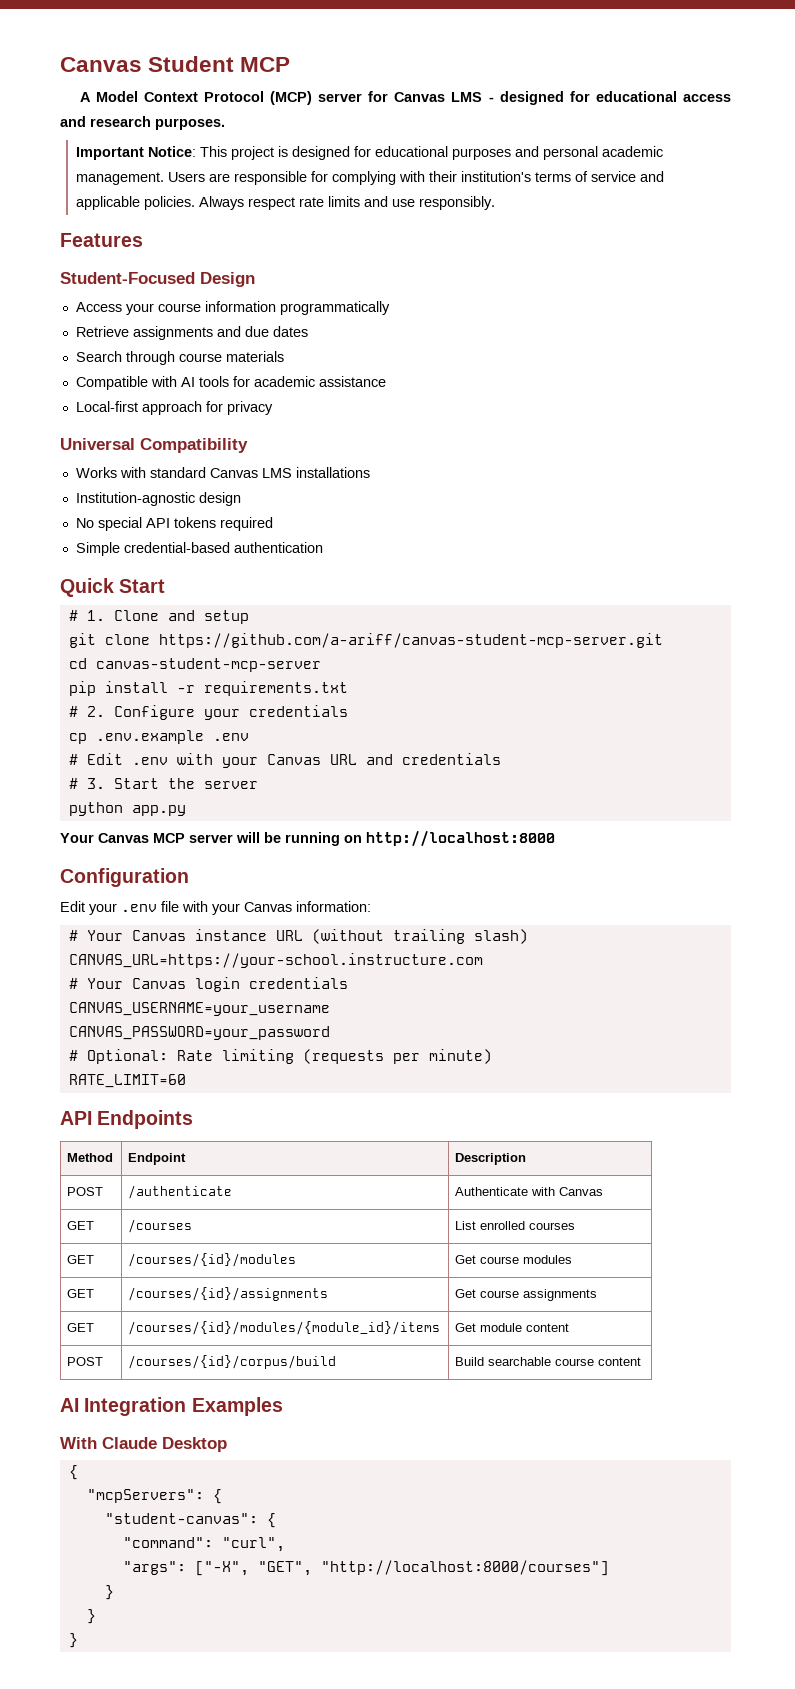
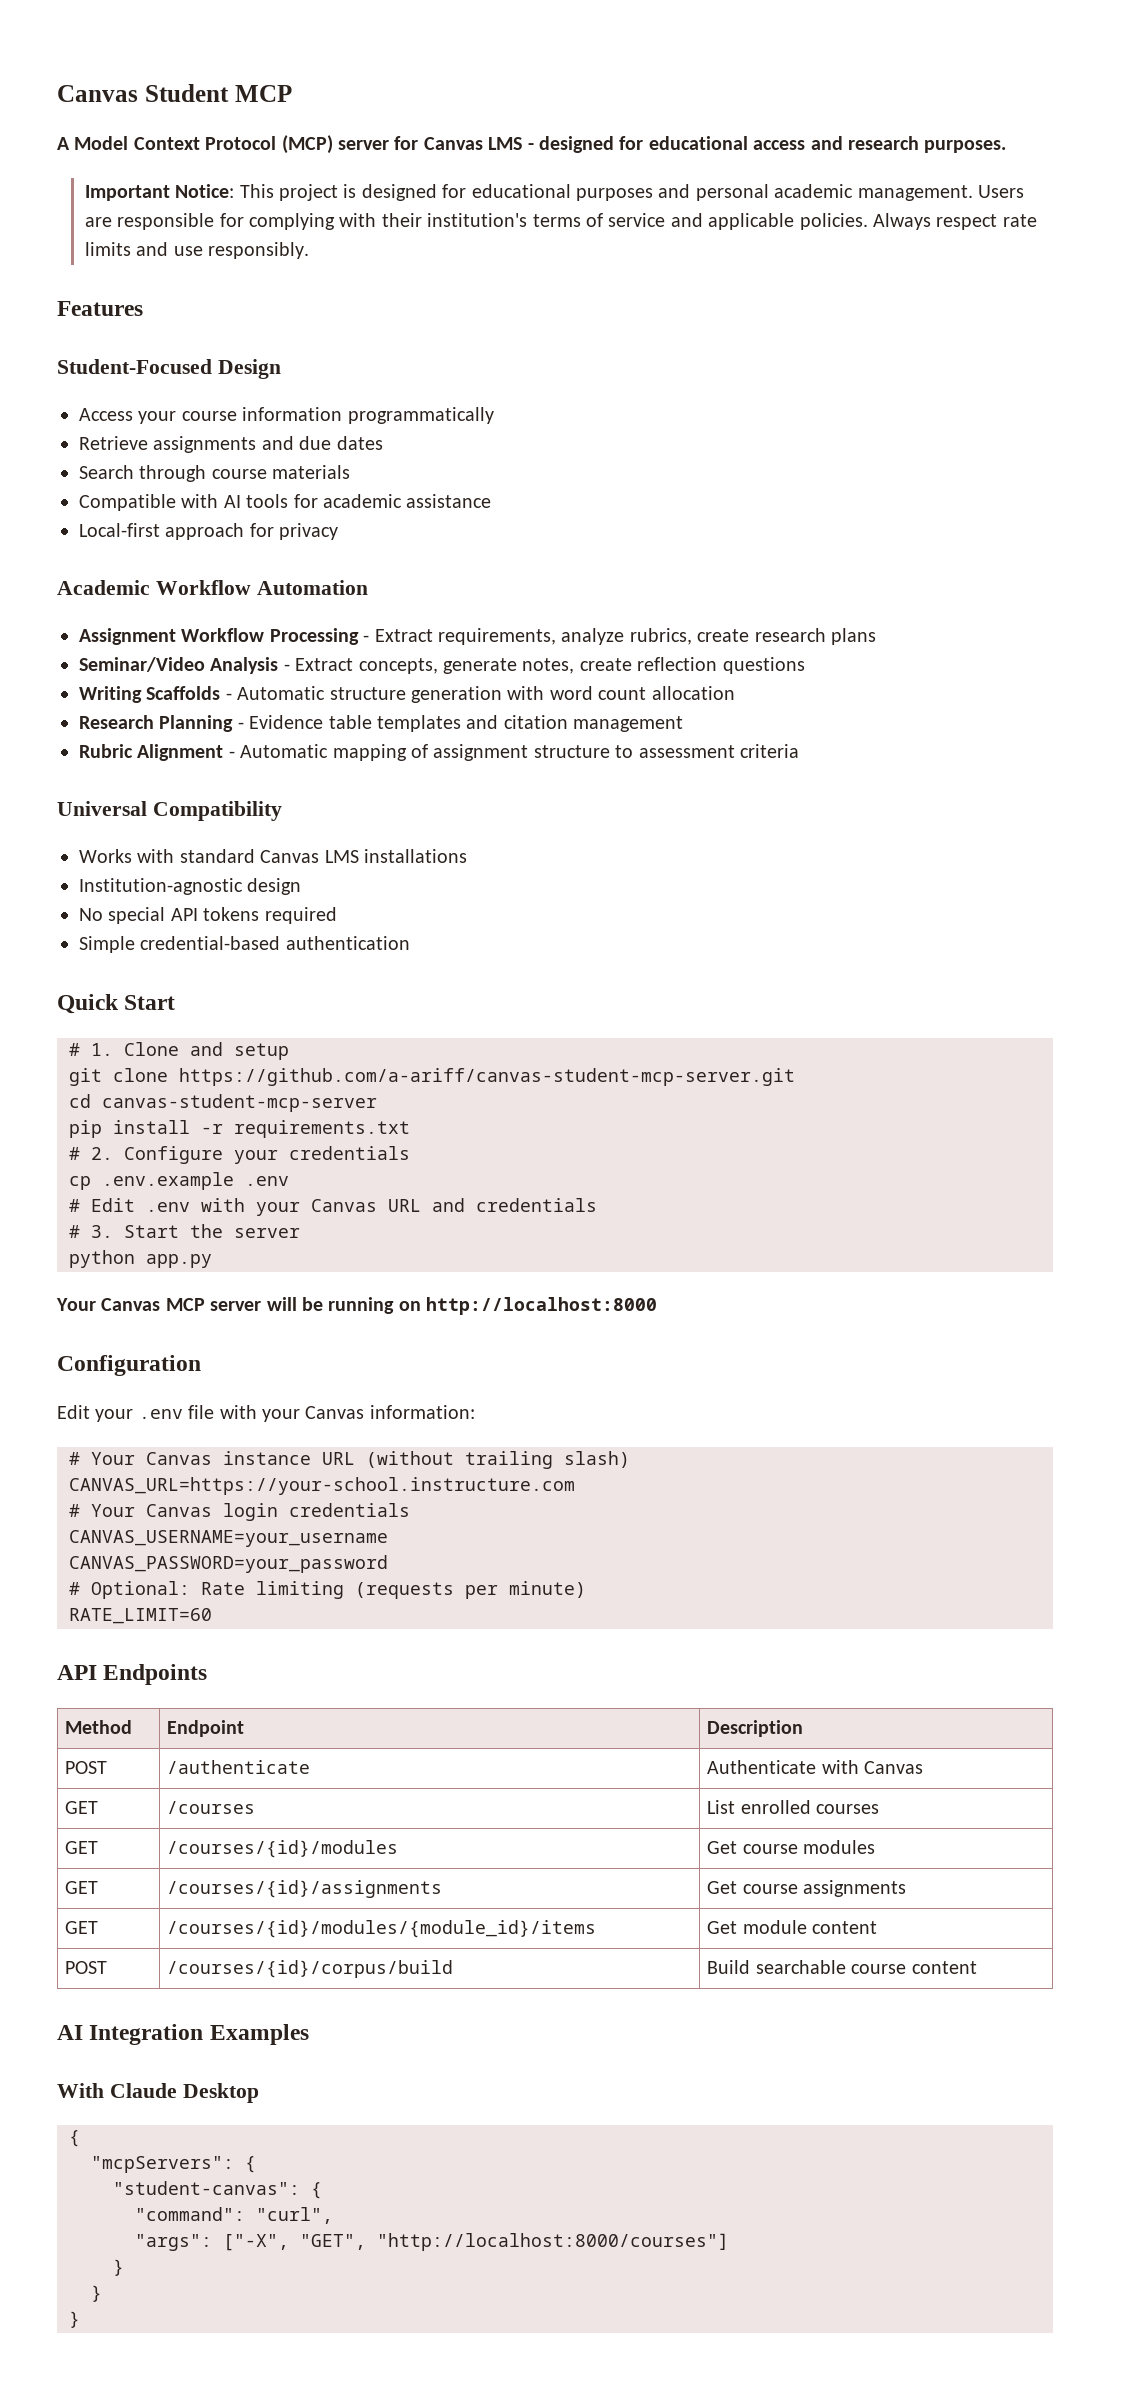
(273, 408) none -> [57,580,368,595] [79,628,876,645] [79,657,805,674] [79,686,735,703] [79,715,684,732] [79,744,799,761] // Academic Workflow Automation // Assignment Workflow Processing - Extract requirements, analyze rubrics, create research plans // Seminar/Video Analysis - Extract concepts, generate notes, create reflection questions // Writing Scaffolds - Automatic structure generation with word count allocation // Research Planning - Evidence table templates and citation management // Rubric Alignment - Automatic mapping of assignment structure to assessment criteria

